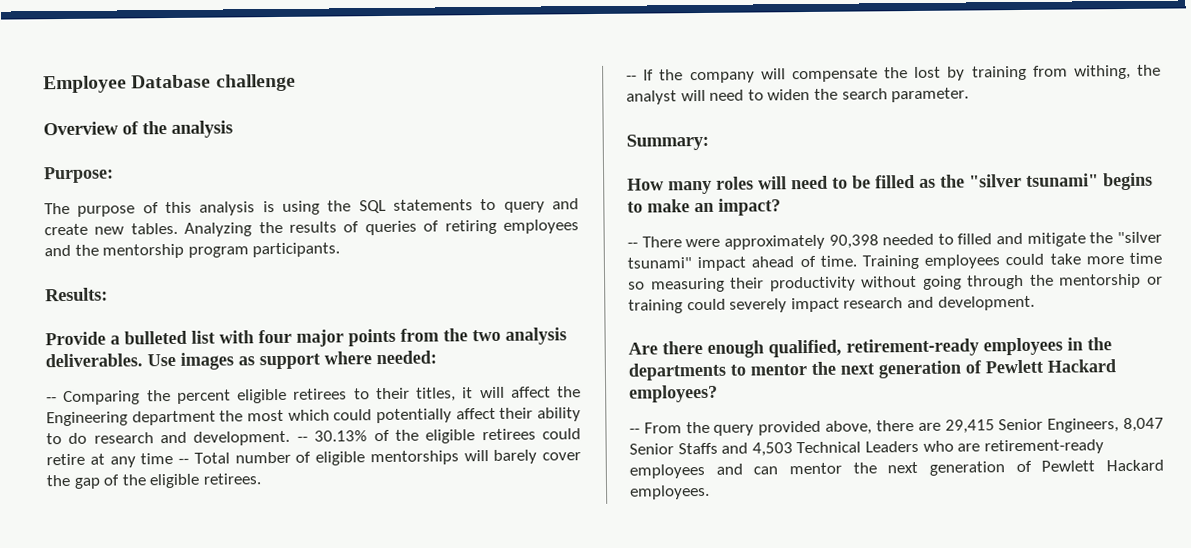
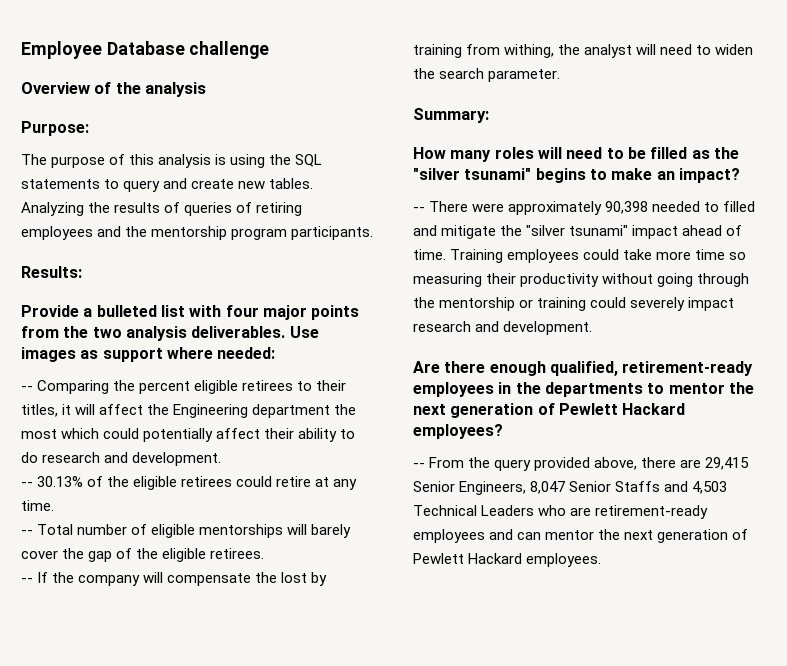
(291, 438) none -> (222, 459) //
[140,452,174,465] time -> [21,500,54,511] time. //

